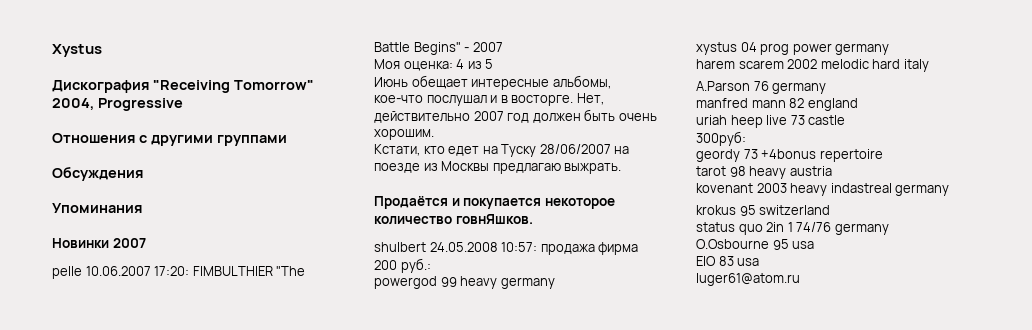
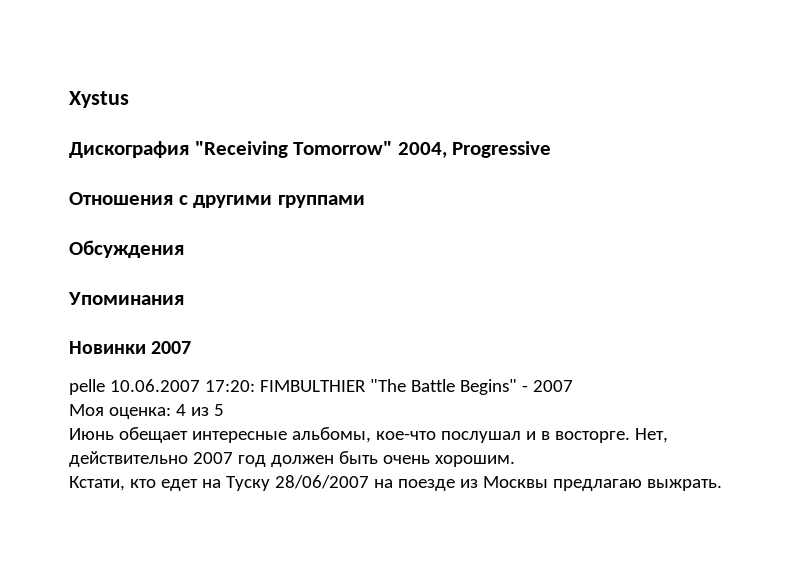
[374,196,615,209] [374,214,533,225] [374,242,639,255] [374,258,431,273] [374,276,555,289] [696,42,890,55] [696,59,929,72] [696,81,827,94] [696,98,858,111] [696,115,846,128] [696,131,746,146] [696,149,883,162] [696,166,832,179] [696,183,950,196] [696,205,831,216] [696,222,889,235] [696,239,815,250] [696,256,760,266] [696,273,800,286] // Продаётся и покупается некоторое количество говнЯшков. // shulbert 24.05.2008 10:57: продажа фирма 200 руб.: // powergod 99 heavy germany // xystus 04 prog power germany // harem scarem 2002 melodic hard italy // A.Parson 76 germany // manfred mann 82 england // uriah heep live 73 castle // 300руб: // geordy 73 +4bonus repertoire // tarot 98 heavy austria // kovenant 2003 heavy indastreal germany // krokus 95 switzerland // status quo 2in 1 74/76 germany // O.Osbourne 95 usa // ElO 83 usa // luger61@atom.ru -> (722, 485) none

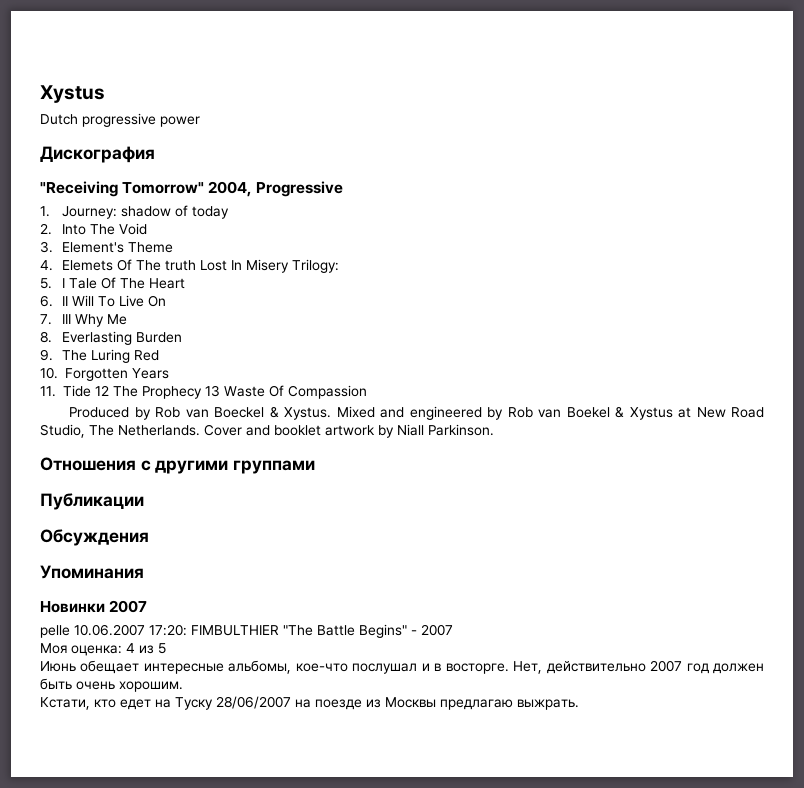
[69,91,129,108] Xystus -> [40,85,105,103] [40,113,200,127] Xystus // Dutch progressive power
(189, 149) none -> (155, 154) //
(552, 149) none -> [40,205,230,219] [40,223,148,235] [40,241,174,253] [40,259,340,273] [40,277,186,289] [40,295,167,307] [40,314,128,327] [40,331,183,345] [40,349,160,363] [40,367,169,381] [40,385,367,399] [69,406,765,420] [40,424,494,438] // 1. Journey: shadow of today // 2. Into The Void // 3. Element's Theme // 4. Elemets Of The truth Lost In Misery Trilogy: // 5. I Tale Of The Heart // 6. II Will To Live On // 7. III Why Me // 8. Everlasting Burden // 9. The Luring Red // 10. Forgotten Years // 11. Tide 12 The Prophecy 13 Waste Of Compassion // Produced by Rob van Boeckel & Xystus. Mixed and engineered by Rob van Boekel & Xystus at New Road Studio, The Netherlands. Cover and booklet artwork by Niall Parkinson.
(365, 201) none -> [40,493,144,510] // Публикации

